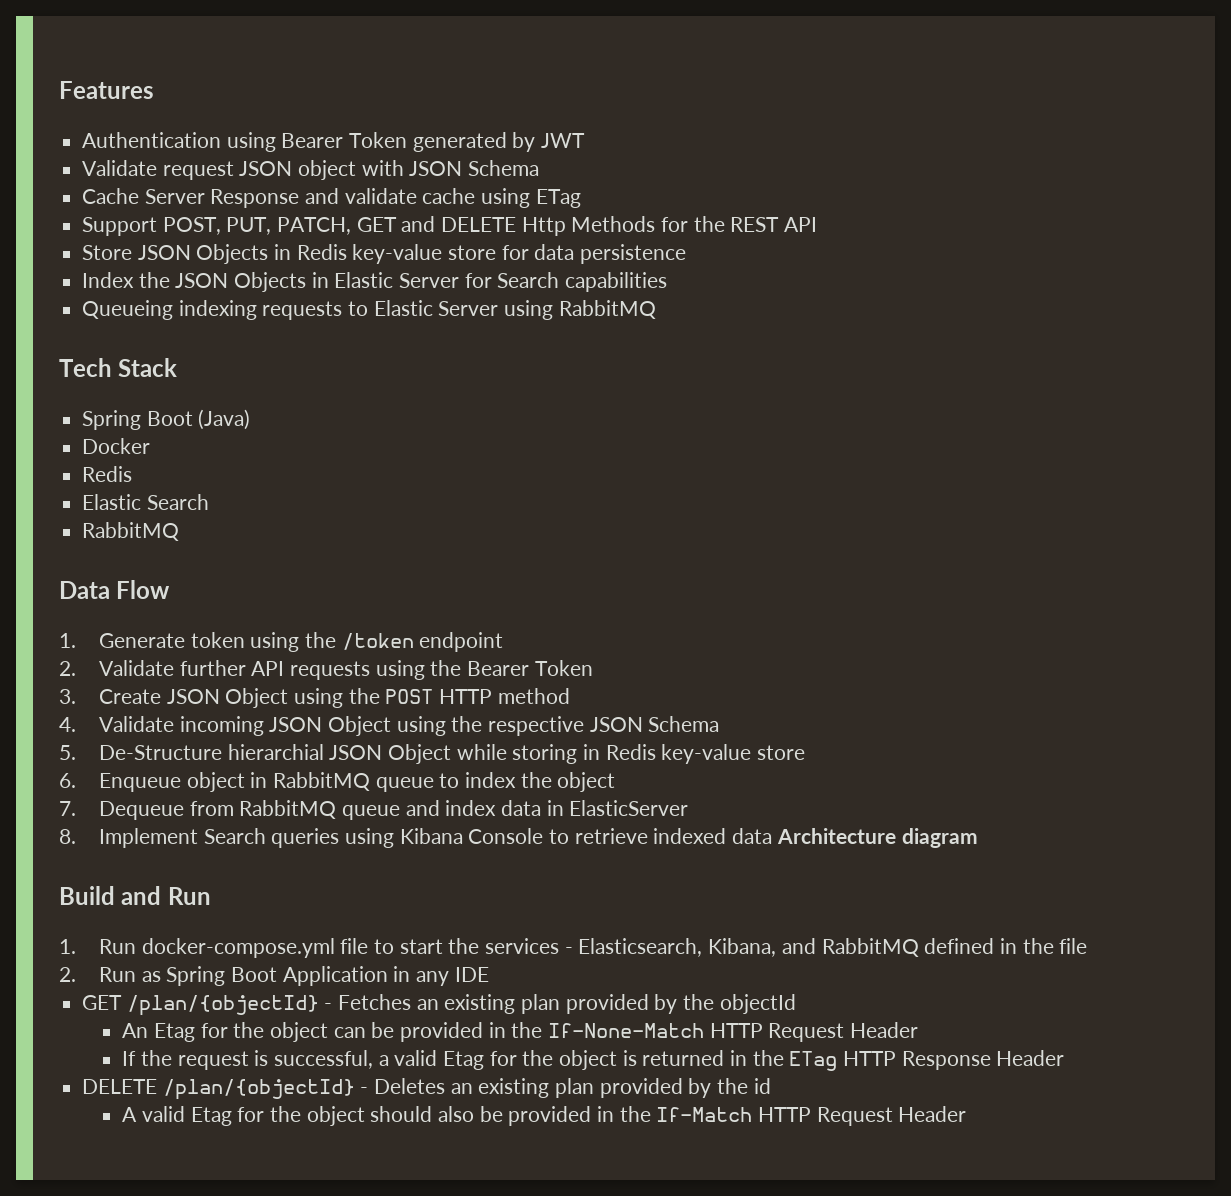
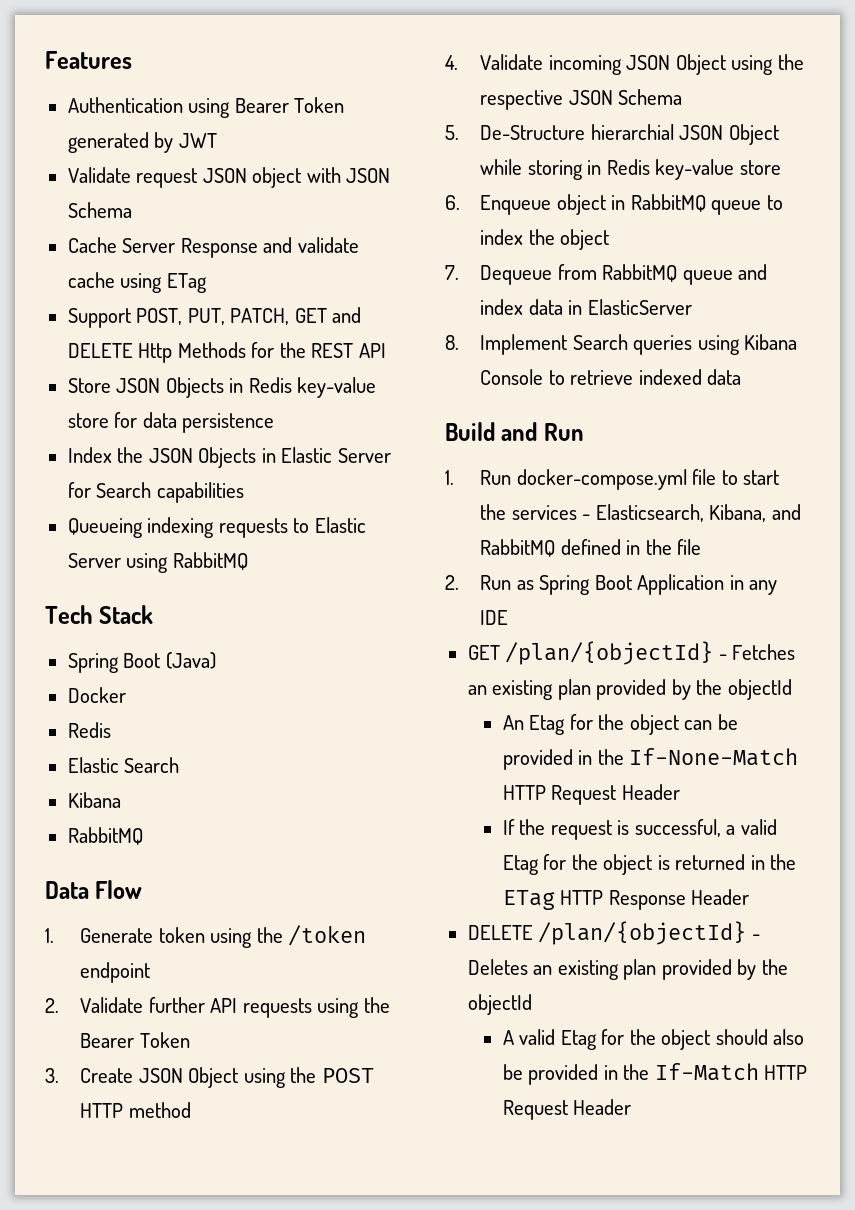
(209, 502) none -> [67,792,121,808] // Kibana
[776,828,978,848] Architecture diagram -> (742, 377) none
[753,1078,771,1094] id -> [467,994,532,1015] objectId

